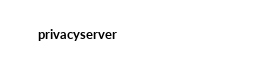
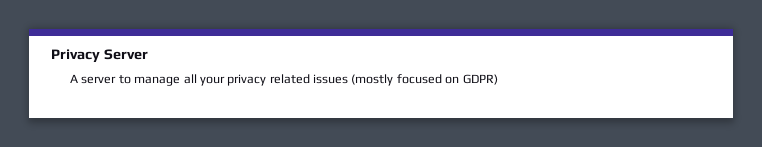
[38,29,117,41] privacyserver -> [51,49,148,63] [69,74,498,86] Privacy Server // A server to manage all your privacy related issues (mostly focused on GDPR)

